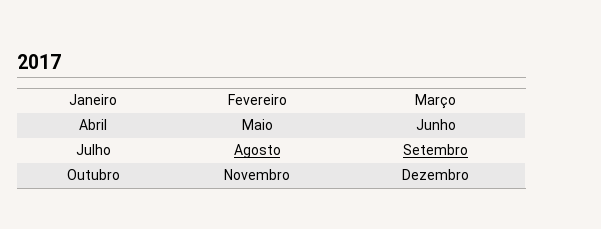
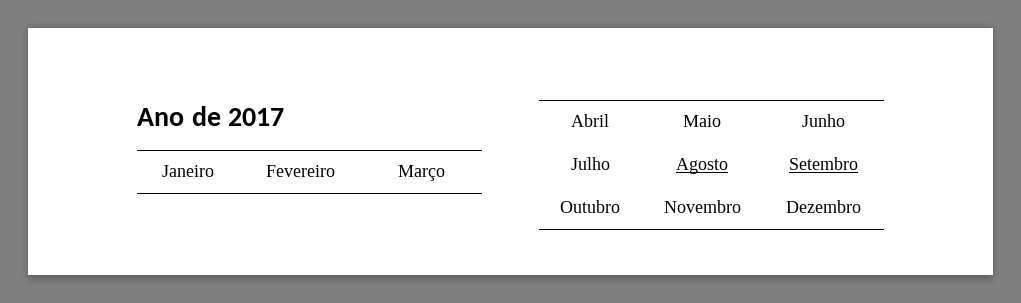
(17, 61) none -> [137,106,221,126] Ano de

